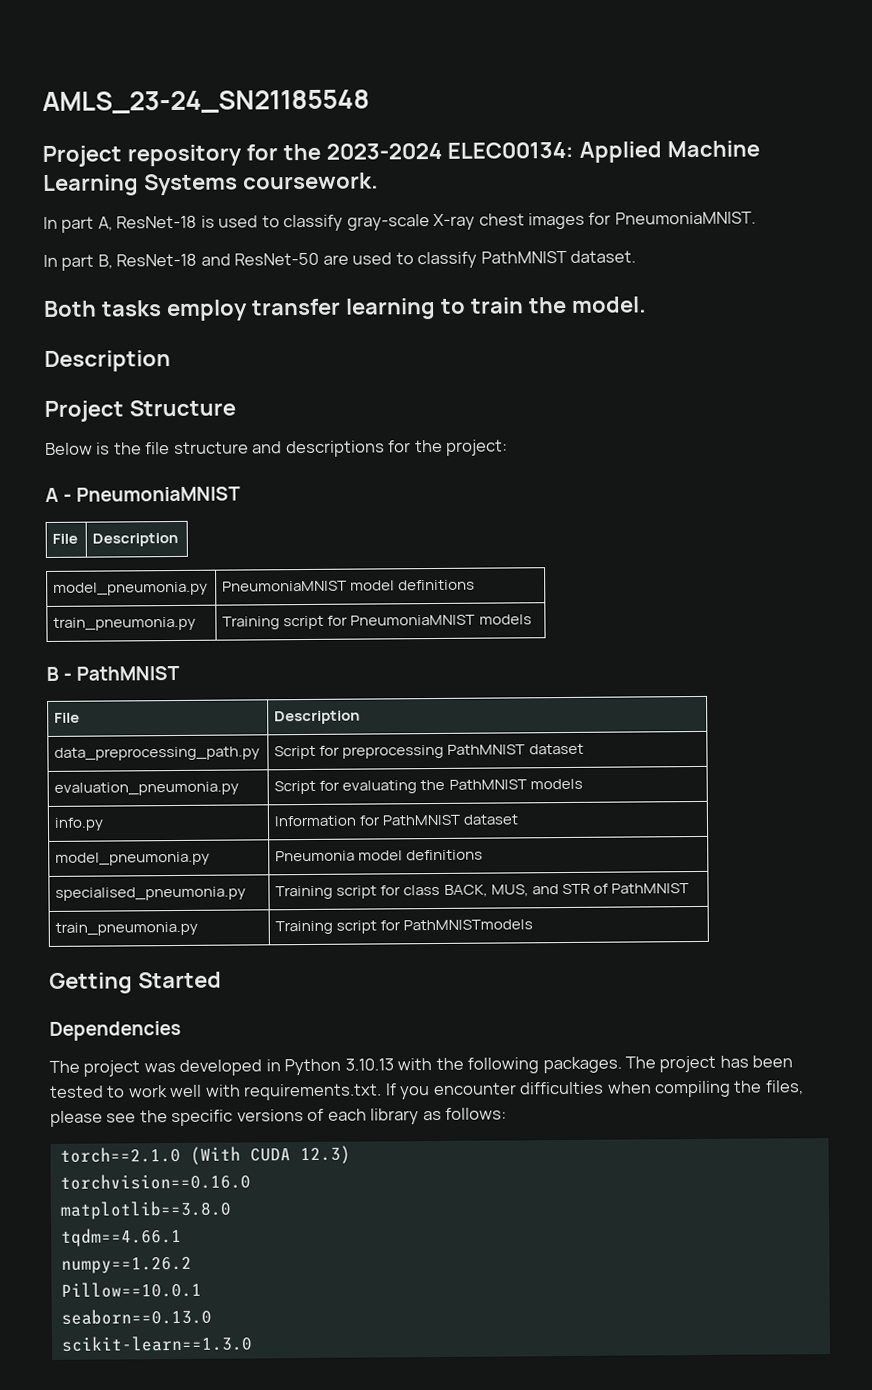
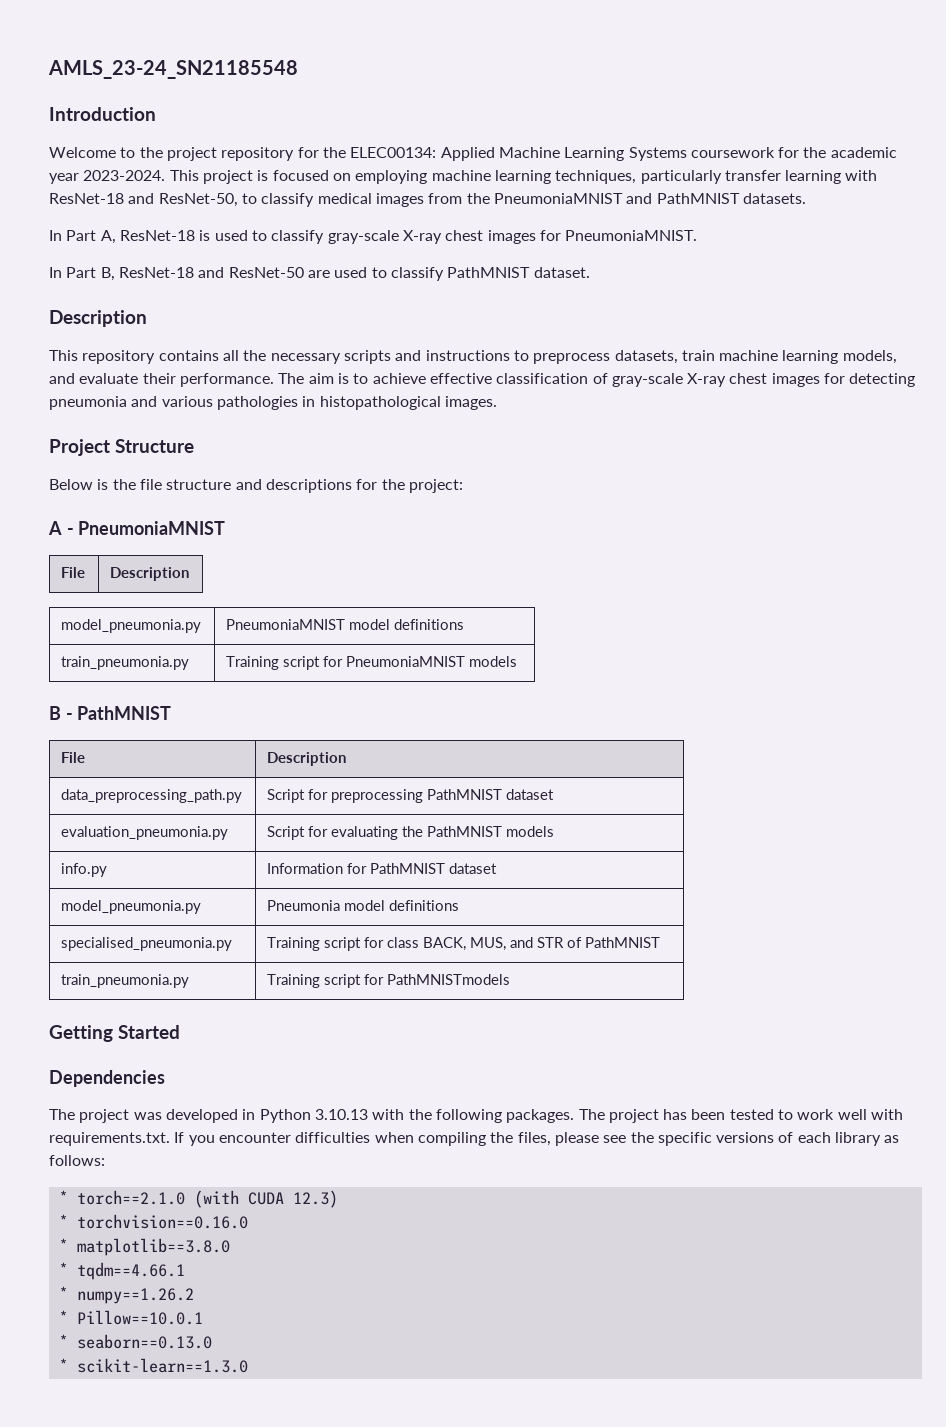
[42,145,122,168] Project -> [49,107,156,121] [49,147,217,161] Introduction // Welcome to the project
[325,142,442,160] 2023-2024 -> (346, 152) none
[241,172,379,190] [43,216,95,233] coursework. // In part -> [690,147,897,158] [49,170,878,184] [49,193,806,207] [49,230,97,241] coursework for the academic year 2023-2024. This project is focused on employing machine learning techniques, particularly transfer learning with ResNet-18 and ResNet-50, to classify medical images from the PneumoniaMNIST and PathMNIST datasets. // In Part
[61,254,95,271] part -> [66,267,97,278] Part
[43,296,647,322] [44,350,171,372] Both tasks employ transfer learning to train the model. // Description -> [49,310,147,327] [49,350,897,364] [49,373,916,387] [49,396,497,410] Description // This repository contains all the necessary scripts and instructions to preprocess datasets, train machine learning models, and evaluate their performance. The aim is to achieve effective classification of gray-scale X-ray chest images for detecting pneumonia and various pathologies in histopathological images.
[59,1146,241,1165] torch==2.1.0 (With -> [58,1190,239,1208] * torch==2.1.0 (with
(351, 1155) none -> [58,1214,68,1228] *
(251, 1181) none -> [58,1238,68,1252] *
(232, 1210) none -> [58,1262,68,1276] *
(182, 1237) none -> [58,1286,68,1300] *
(192, 1265) none -> [58,1310,68,1324] *
(202, 1289) none -> [58,1334,68,1348] *
(212, 1316) none -> [58,1358,68,1372] *

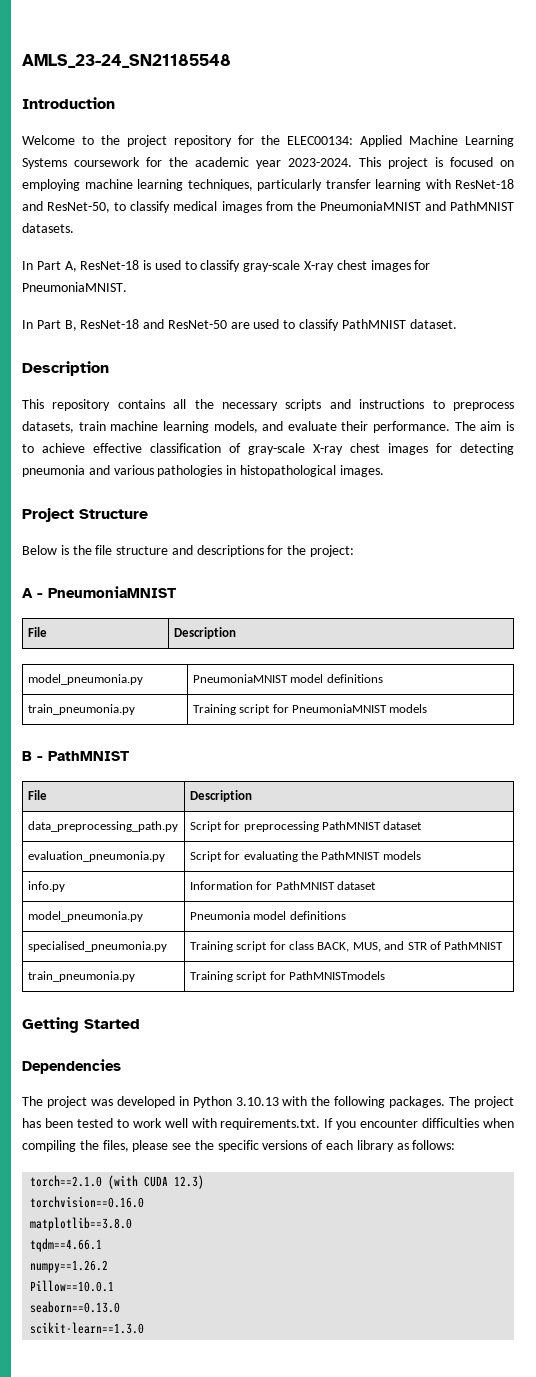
[58,1190,68,1204] * -> (456, 1145) none
[58,1214,68,1228] * -> (205, 1182) none
[58,1238,68,1252] * -> (145, 1202) none
[58,1262,68,1276] * -> (133, 1224) none
[58,1286,68,1300] * -> (103, 1245) none
[58,1310,68,1324] * -> (109, 1266) none
[58,1334,68,1348] * -> (115, 1286) none
[58,1358,68,1372] * -> (121, 1307) none

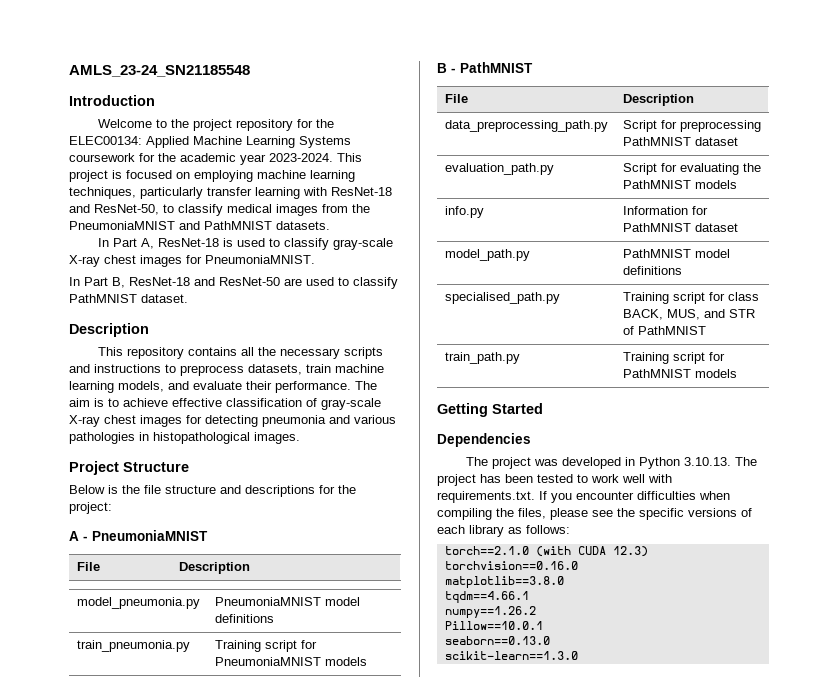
[27,851,165,862] evaluation_pneumonia.py -> [444,163,554,175] evaluation_path.py
[27,911,143,922] [189,911,346,920] [27,941,167,952] model_pneumonia.py | Pneumonia model definitions // specialised_pneumonia.py -> [444,249,530,261] [622,249,730,258] [622,266,682,275] [444,292,560,304] model_path.py | PathMNIST model definitions // specialised_path.py
[27,971,135,982] [189,971,386,982] train_pneumonia.py | Training script for PathMNISTmodels -> [444,352,520,364] [622,352,725,364] [622,369,737,378] train_path.py | Training script for PathMNIST models
[235,1096,446,1108] 3.10.13 with the following packages. -> [683,457,731,466] 3.10.13.

